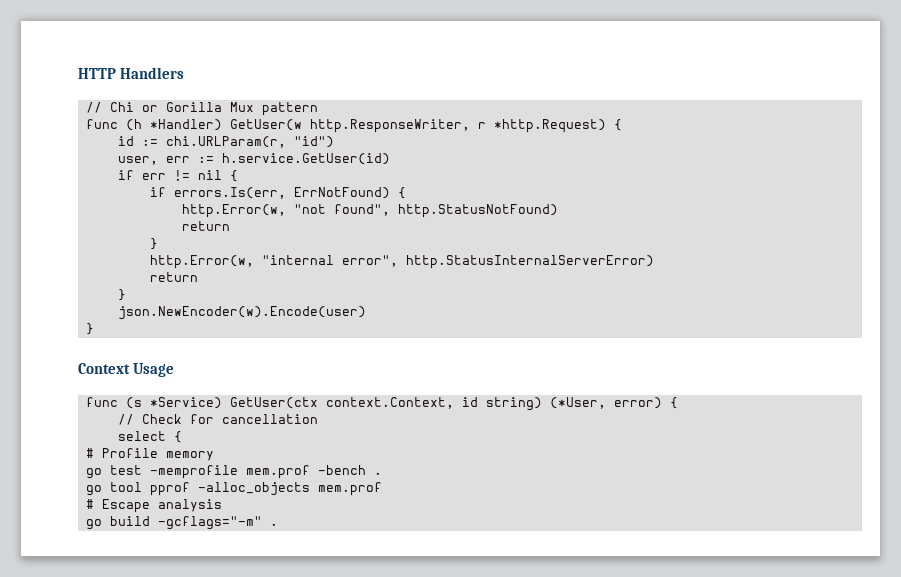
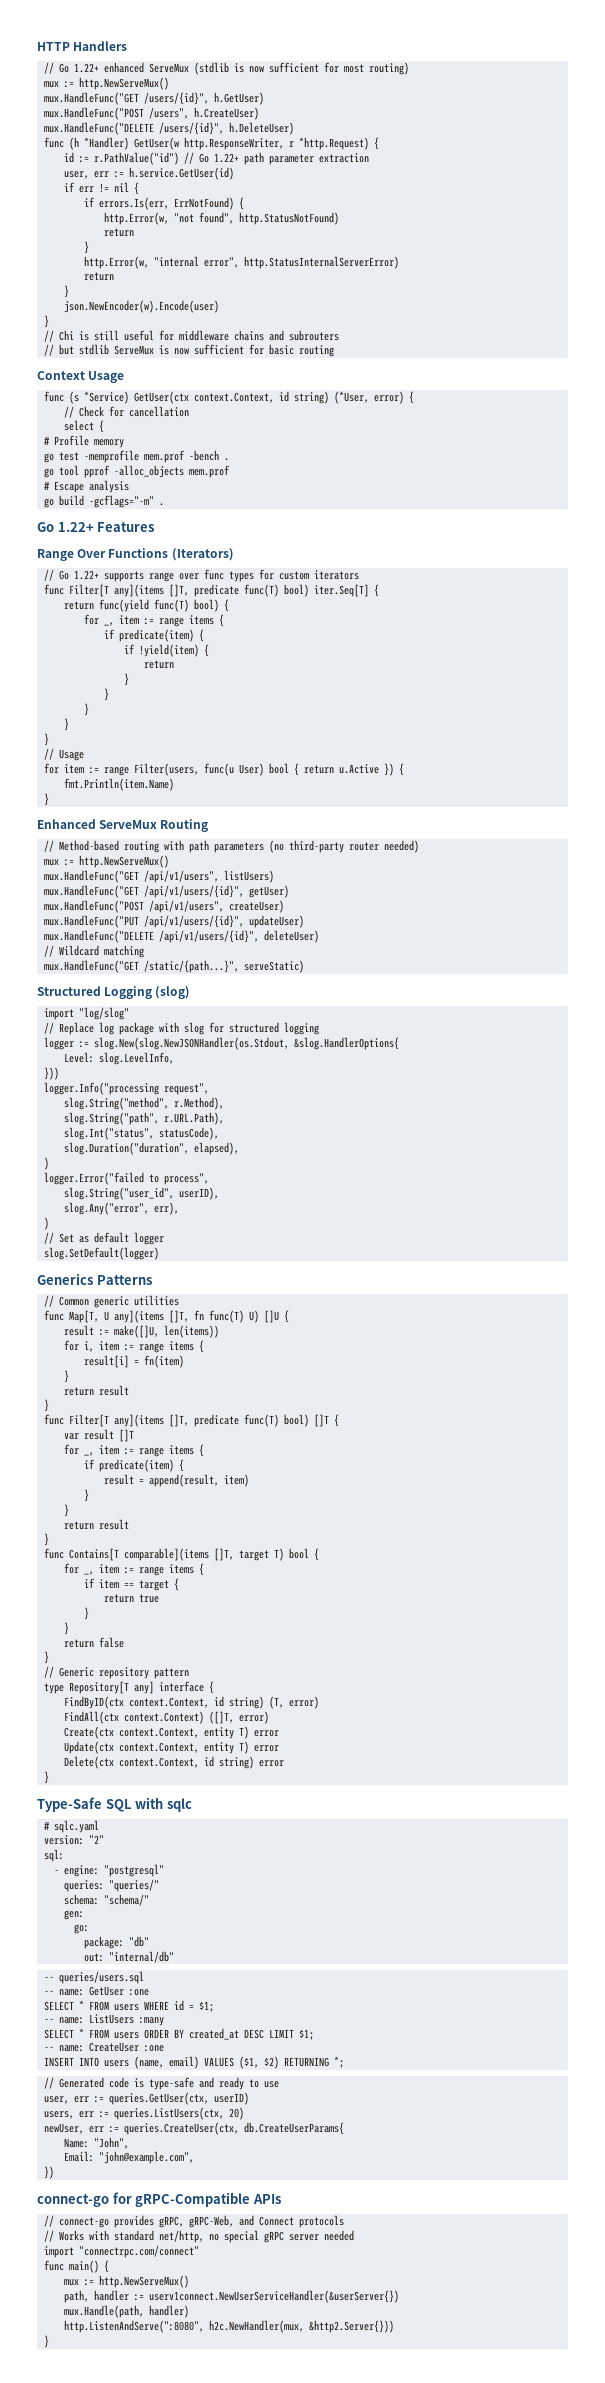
[110,102,319,116] Chi or Gorilla Mux pattern -> [58,62,409,75] [43,77,169,90] [43,92,264,105] [43,107,259,120] [43,122,294,135] Go 1.22+ enhanced ServeMux (stdlib is now sufficient for most routing) // mux := http.NewServeMux() // mux.HandleFunc("GET /users/{id}", h.GetUser) // mux.HandleFunc("POST /users", h.CreateUser) // mux.HandleFunc("DELETE /users/{id}", h.DeleteUser)
[166,136,335,148] chi.URLParam(r, "id") -> [93,152,369,165] r.PathValue("id") // Go 1.22+ path parameter extraction
(95, 329) none -> [43,330,339,342] [43,344,334,357] // // Chi is still useful for middleware chains and subrouters // // but stdlib ServeMux is now sufficient for basic routing
(279, 524) none -> [37,522,155,532] [37,548,234,561] [43,569,359,582] [43,584,379,597] [63,599,229,612] [83,614,224,627] [103,629,204,642] [123,644,209,657] [143,660,174,669] [123,673,129,686] [103,688,109,701] [83,703,89,716] [63,718,69,731] [43,733,49,746] [43,748,84,761] [43,763,404,776] [63,778,174,791] [43,793,49,806] [37,819,209,832] [43,840,419,853] [43,855,169,868] [43,870,274,883] [43,885,289,898] [43,900,284,913] [43,915,304,928] [43,930,319,943] [43,945,144,958] [43,960,304,973] [37,986,191,999] [43,1007,129,1020] [43,1022,319,1035] [43,1037,399,1050] [63,1052,174,1065] [43,1067,59,1080] [43,1082,209,1095] [63,1097,224,1110] [63,1112,224,1125] [63,1127,219,1140] [63,1142,239,1155] [43,1157,49,1170] [43,1172,209,1185] [63,1187,219,1200] [63,1202,179,1215] [43,1217,49,1230] [43,1232,164,1245] [43,1247,159,1260] [37,1273,152,1285] [43,1295,179,1308] [43,1310,289,1323] [63,1325,219,1338] [63,1340,204,1353] [83,1355,184,1368] [63,1370,69,1383] [63,1385,129,1396] [43,1399,49,1412] [43,1414,339,1427] [63,1429,134,1442] [63,1444,204,1457] [83,1459,184,1472] [103,1474,249,1487] [83,1489,89,1502] [63,1504,69,1517] [63,1519,129,1530] [43,1533,49,1546] [43,1548,319,1561] [63,1563,204,1576] [83,1578,179,1591] [103,1594,159,1603] [83,1607,89,1620] [63,1622,69,1635] [63,1637,124,1648] [43,1651,49,1664] [43,1666,189,1679] [43,1681,214,1694] [63,1696,319,1709] [63,1711,269,1724] [63,1726,279,1739] [63,1741,279,1754] [63,1756,284,1769] [43,1771,49,1784] [37,1797,192,1812] [43,1820,99,1833] [43,1835,104,1845] [43,1849,64,1862] [53,1864,164,1877] [63,1879,159,1892] [63,1894,149,1906] [63,1910,84,1920] [73,1924,89,1934] [83,1936,149,1949] [83,1951,174,1963] [43,1971,144,1984] [43,1986,149,1996] [43,2000,214,2012] [43,2014,164,2026] [43,2028,314,2040] [43,2042,164,2052] [43,2056,344,2069] [43,2077,279,2090] [43,2092,249,2105] [43,2107,244,2120] [43,2122,344,2135] [63,2137,129,2149] [63,2151,194,2164] [43,2166,54,2179] [37,2192,281,2207] [43,2215,344,2228] [43,2230,354,2243] [43,2245,199,2258] [43,2260,109,2273] [63,2275,189,2288] [63,2290,399,2303] [63,2305,189,2318] [63,2320,394,2333] [43,2335,49,2348] // Go 1.22+ Features // Range Over Functions (Iterators) // // Go 1.22+ supports range over func types for custom iterators // func Filter[T any](items []T, predicate func(T) bool) iter.Seq[T] { // return func(yield func(T) bool) { // for _, item := range items { // if predicate(item) { // if !yield(item) { // return // } // } // } // } // } // // Usage // for item := range Filter(users, func(u User) bool { return u.Active }) { // fmt.Println(item.Name) // } // Enhanced ServeMux Routing // // Method-based routing with path parameters (no third-party router needed) // mux := http.NewServeMux() // mux.HandleFunc("GET /api/v1/users", listUsers) // mux.HandleFunc("GET /api/v1/users/{id}", getUser) // mux.HandleFunc("POST /api/v1/users", createUser) // mux.HandleFunc("PUT /api/v1/users/{id}", updateUser) // mux.HandleFunc("DELETE /api/v1/users/{id}", deleteUser) // // Wildcard matching // mux.HandleFunc("GET /static/{path...}", serveStatic) // Structured Logging (slog) // import "log/slog" // // Replace log package with slog for structured logging // logger := slog.New(slog.NewJSONHandler(os.Stdout, &slog.HandlerOptions{ // Level: slog.LevelInfo, // })) // logger.Info("processing request", // slog.String("method", r.Method), // slog.String("path", r.URL.Path), // slog.Int("status", statusCode), // slog.Duration("duration", elapsed), // ) // logger.Error("failed to process", // slog.String("user_id", userID), // slog.Any("error", err), // ) // // Set as default logger // slog.SetDefault(logger) // Generics Patterns // // Common generic utilities // func Map[T, U any](items []T, fn func(T) U) []U { // result := make([]U, len(items)) // for i, item := range items { // result[i] = fn(item) // } // return result // } // func Filter[T any](items []T, predicate func(T) bool) []T { // var result []T // for _, item := range items { // if predicate(item) { // result = append(result, item) // } // } // return result // } // func Contains[T comparable](items []T, target T) bool { // for _, item := range items { // if item == target { // return true // } // } // return false // } // // Generic repository pattern // type Repository[T any] interface { // FindByID(ctx context.Context, id string) (T, error) // FindAll(ctx context.Context) ([]T, error) // Create(ctx context.Context, entity T) error // Update(ctx context.Context, entity T) error // Delete(ctx context.Context, id string) error // } // Type-Safe SQL with sqlc // # sqlc.yaml // version: "2" // sql: // - engine: "postgresql" // queries: "queries/" // schema: "schema/" // gen: // go: // package: "db" // out: "internal/db" // -- queries/users.sql // -- name: GetUser :one // SELECT * FROM users WHERE id = $1; // -- name: ListUsers :many // SELECT * FROM users ORDER BY created_at DESC LIMIT $1; // -- name: CreateUser :one // INSERT INTO users (name, email) VALUES ($1, $2) RETURNING *; // // Generated code is type-safe and ready to use // user, err := queries.GetUser(ctx, userID) // users, err := queries.ListUsers(ctx, 20) // newUser, err := queries.CreateUser(ctx, db.CreateUserParams{ // Name: "John", // Email: "john@example.com", // }) // connect-go for gRPC-Compatible APIs // // connect-go provides gRPC, gRPC-Web, and Connect protocols // // Works with standard net/http, no special gRPC server needed // import "connectrpc.com/connect" // func main() { // mux := http.NewServeMux() // path, handler := userv1connect.NewUserServiceHandler(&userServer{}) // mux.Handle(path, handler) // http.ListenAndServe(":8080", h2c.NewHandler(mux, &http2.Server{})) // }

